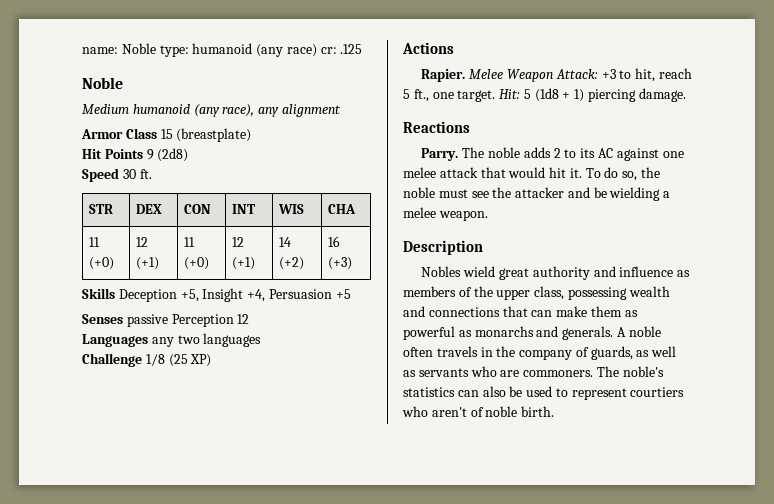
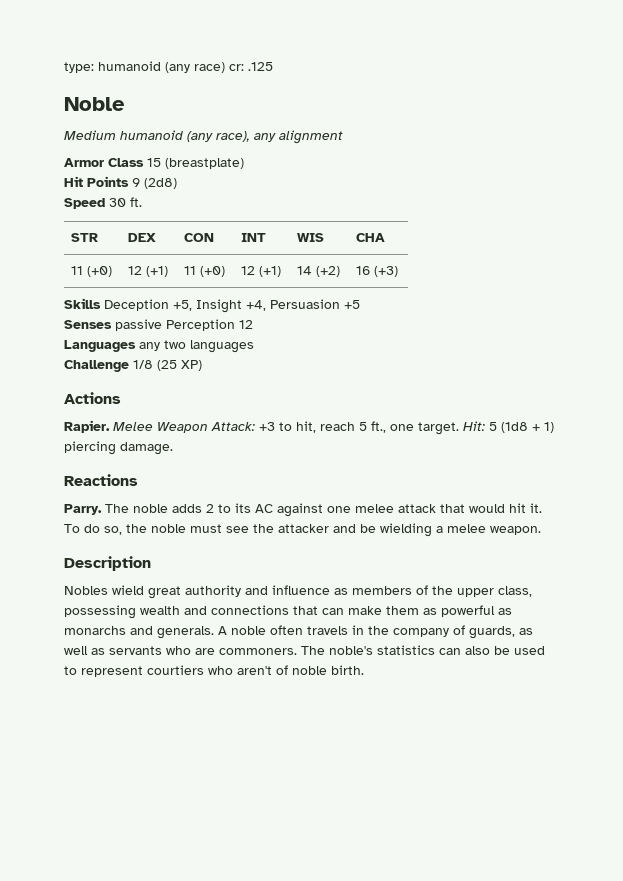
[82,43,156,54] name: Noble -> (64, 67) none

